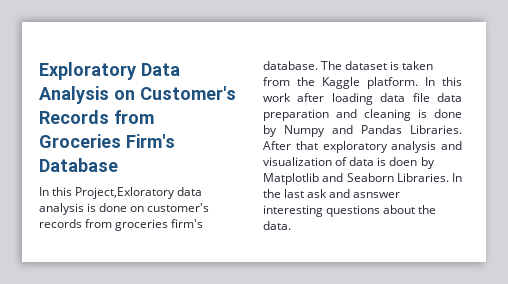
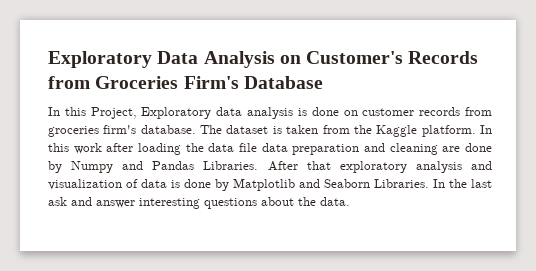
[75,187,176,199] Project,Exloratory -> [90,107,212,119] Project, Exploratory
[147,203,210,212] customer's -> [362,108,415,116] customer
(373, 99) none -> [185,143,204,152] the
[418,109,427,118] is -> [442,146,461,152] are
[389,157,418,166] doen -> [184,179,211,188] done
[353,192,401,198] asnswer -> [96,200,135,208] answer

